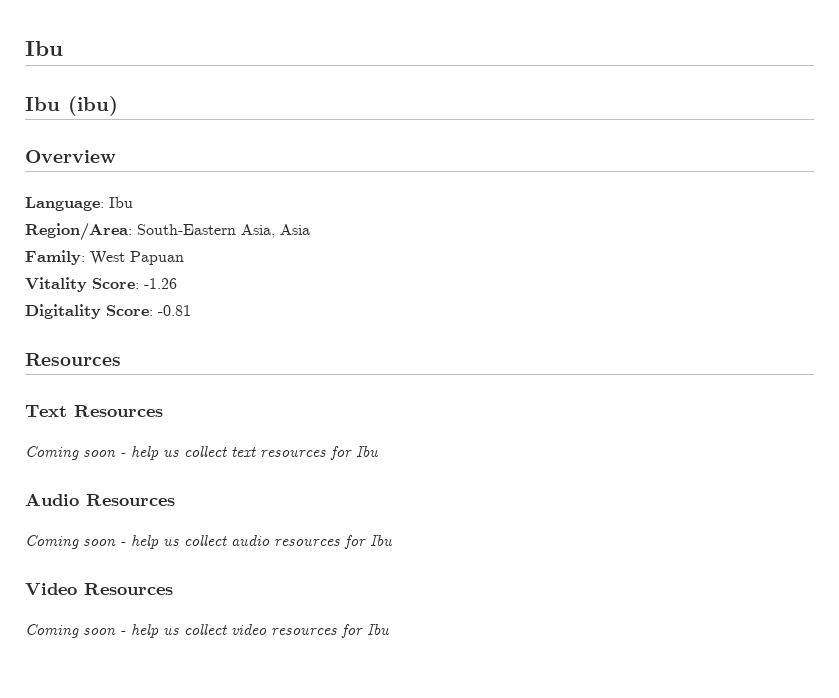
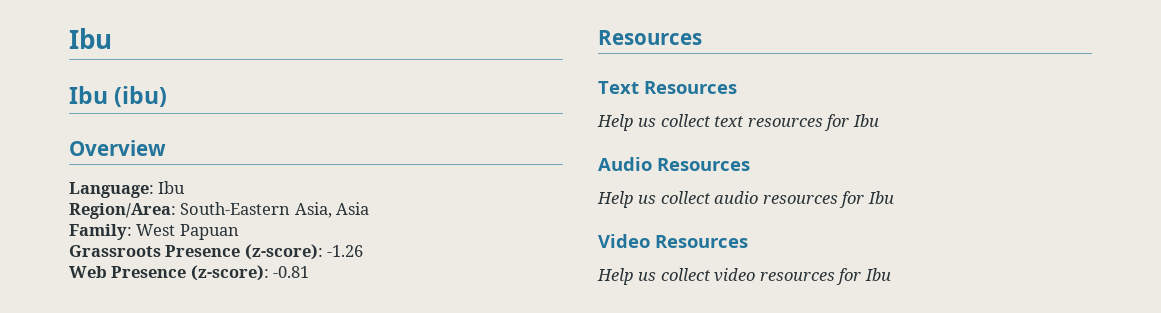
[25,277,177,292] [25,304,153,319] Vitality Score: -1.26 // Digitality Score: -> [69,244,364,260] [69,265,269,281] Grassroots Presence (z-score): -1.26 // Web Presence (z-score):
[25,446,159,460] Coming soon - help -> [597,114,634,131] Help
[25,535,159,549] Coming soon - help -> [597,191,634,208] Help
[25,624,159,638] Coming soon - help -> [597,268,634,285] Help

